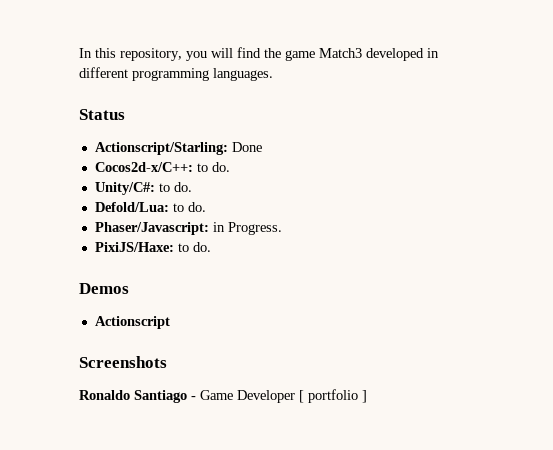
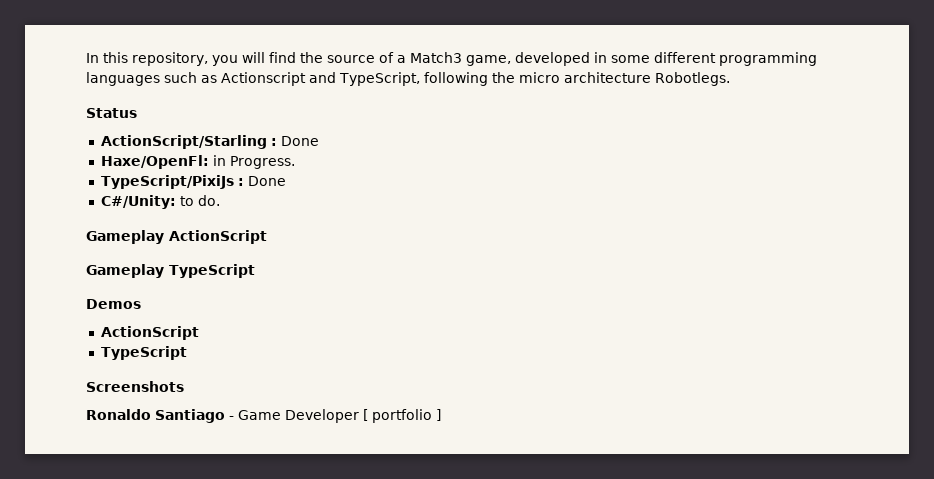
[285,48,362,61] game Match3 -> [327,52,511,66] source of a Match3 game,
(439, 53) none -> [611,55,650,63] some
[213,68,273,81] languages. -> [86,72,730,86] languages such as Actionscript and TypeScript, following the micro architecture Robotlegs.
[94,142,262,155] [94,162,230,172] [94,182,192,195] [94,202,206,212] [94,222,282,235] [94,242,211,252] Actionscript/Starling: Done // Cocos2d-x/C++: to do. // Unity/C#: to do. // Defold/Lua: to do. // Phaser/Javascript: in Progress. // PixiJS/Haxe: to do. -> [100,135,319,149] [100,155,295,169] [100,175,286,189] [100,195,220,209] [86,230,267,244] [86,264,255,278] ActionScript/Starling : Done // Haxe/OpenFl: in Progress. // TypeScript/PixiJs : Done // C#/Unity: to do. // Gameplay ActionScript // Gameplay TypeScript
[94,316,170,329] Actionscript -> [100,326,199,340] [100,346,187,360] ActionScript // TypeScript

